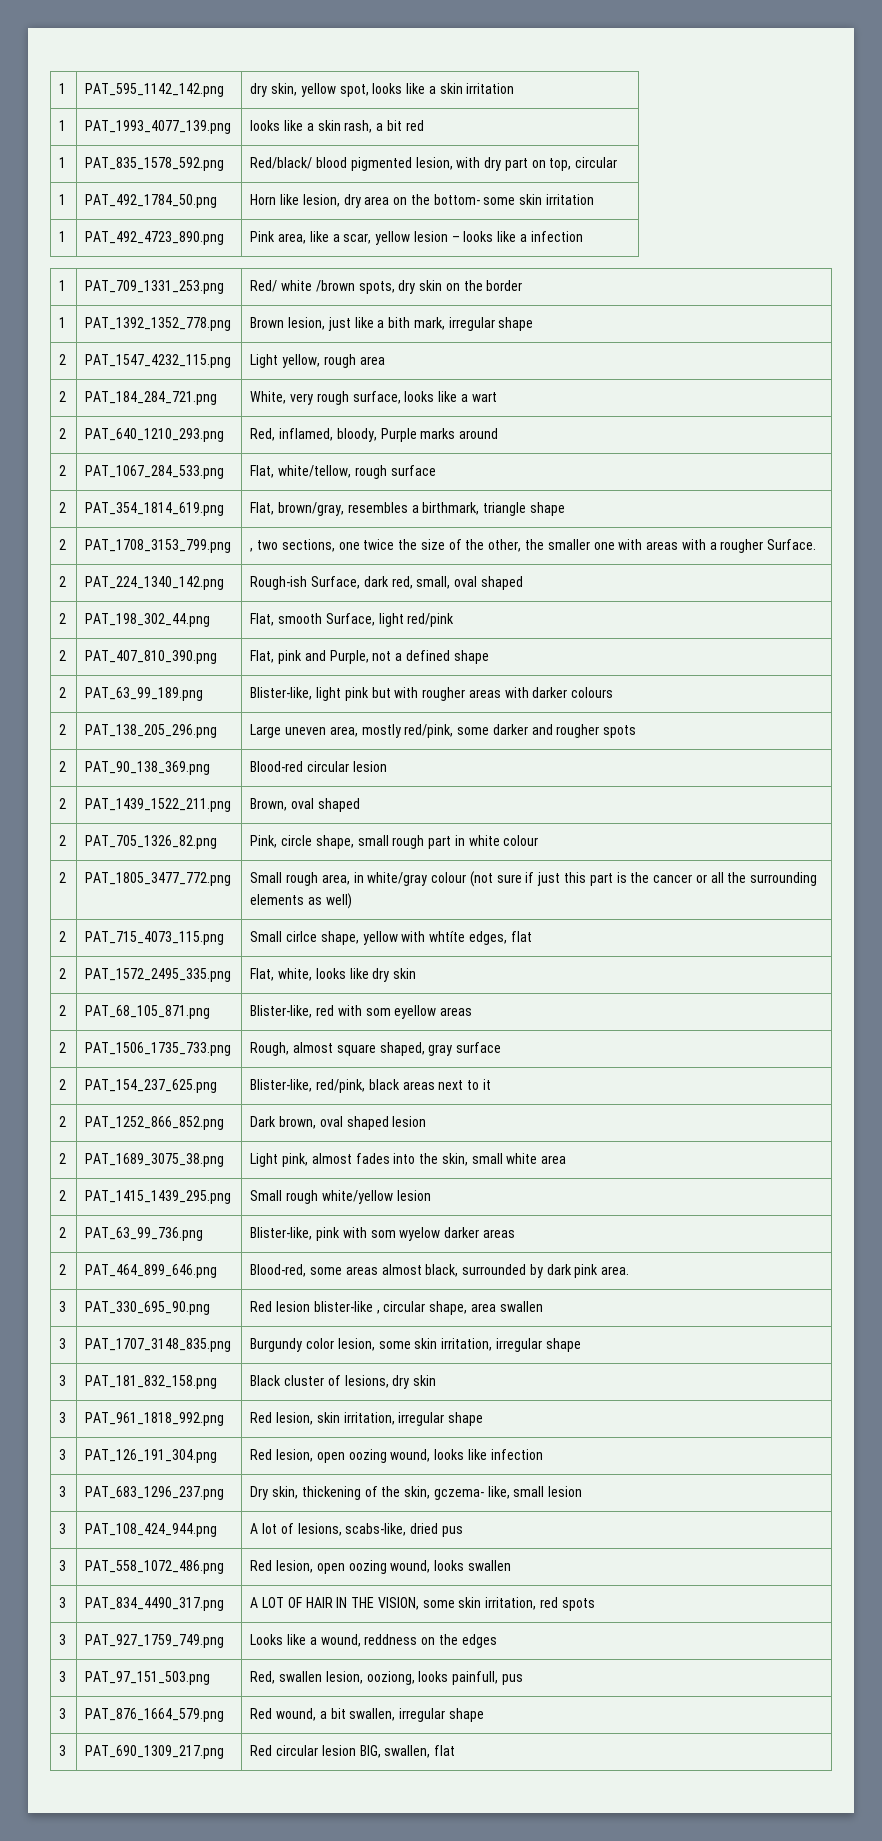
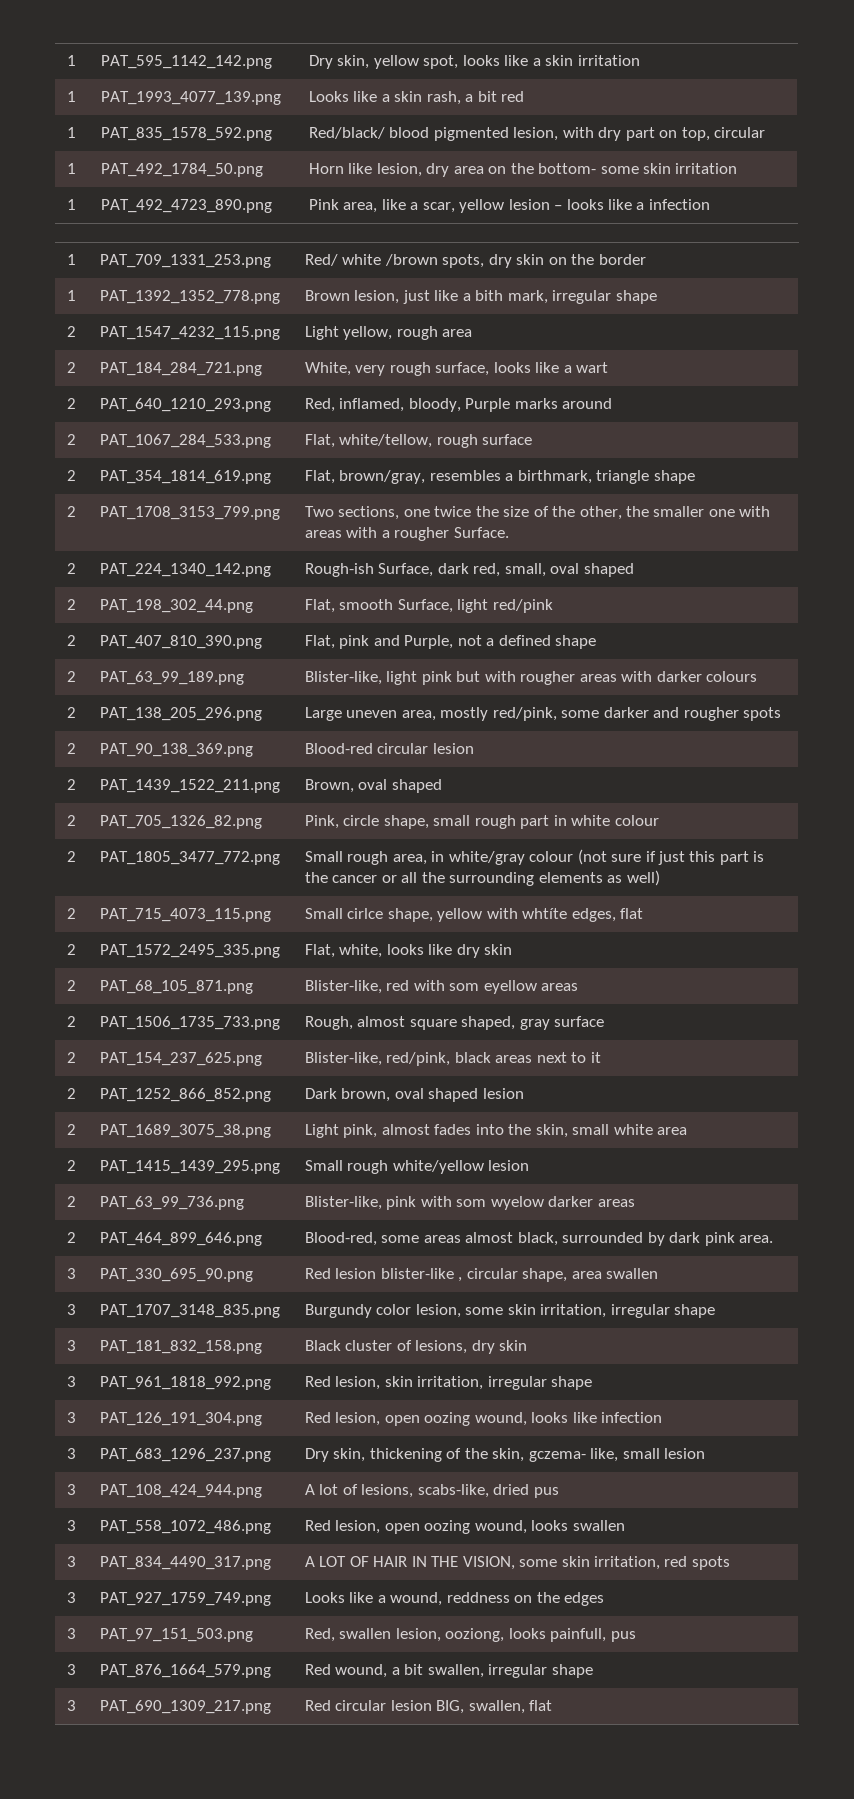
[250,83,268,97] dry -> [308,55,333,69] Dry
[250,120,281,131] looks -> [308,91,349,102] Looks
[250,540,278,552] , two -> [304,506,334,517] Two

